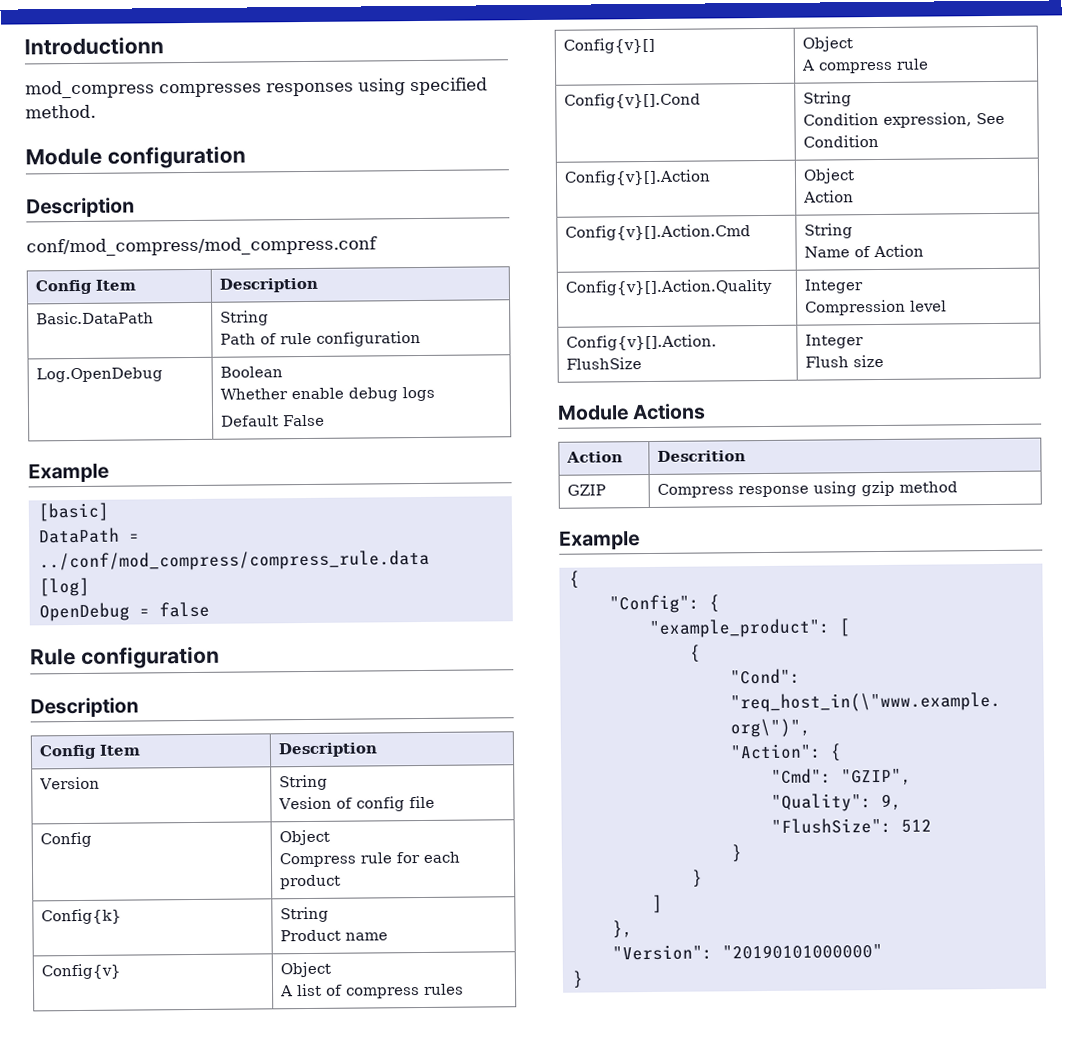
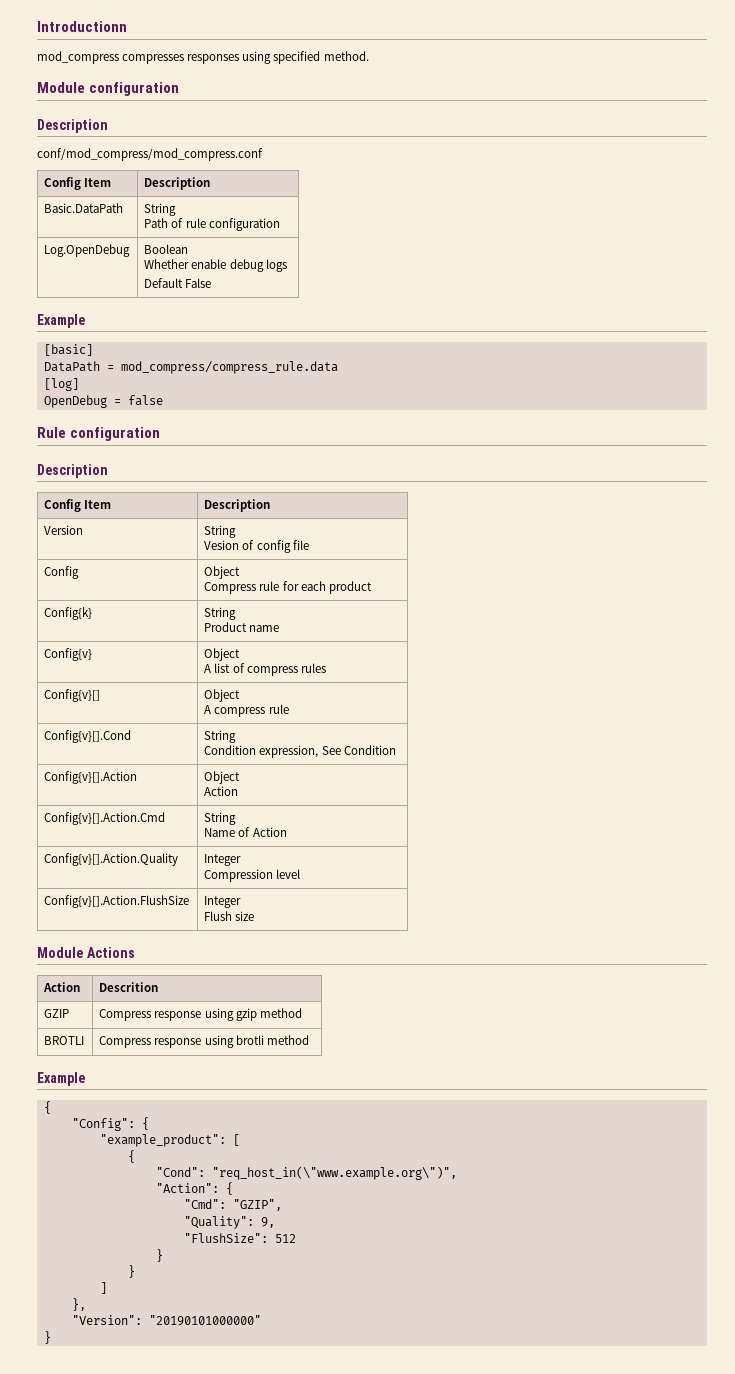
[38,549,430,572] ../conf/mod_compress/compress_rule.data -> [120,361,338,374] mod_compress/compress_rule.data
(959, 487) none -> [44,1036,85,1045] [99,1035,309,1048] // BROTLI | Compress response using brotli method

